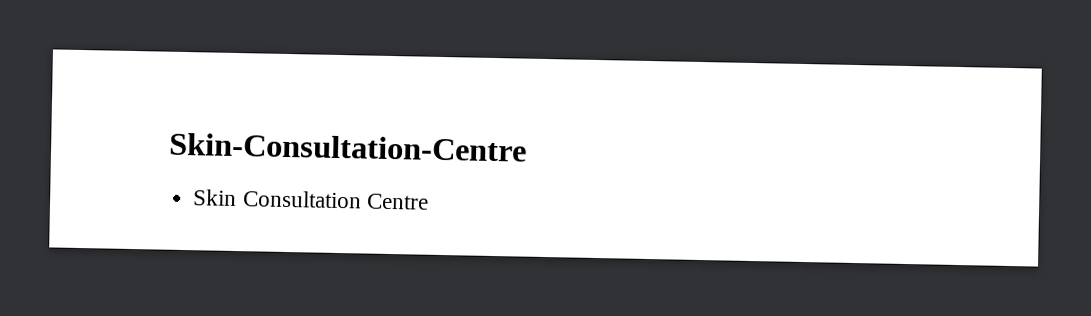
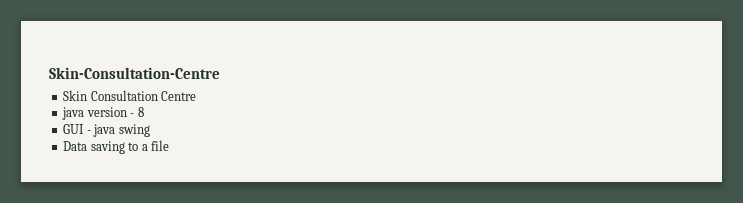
(429, 201) none -> [62,107,144,120] [63,124,150,137] [63,140,170,154] // java version - 8 // GUI - java swing // Data saving to a file

